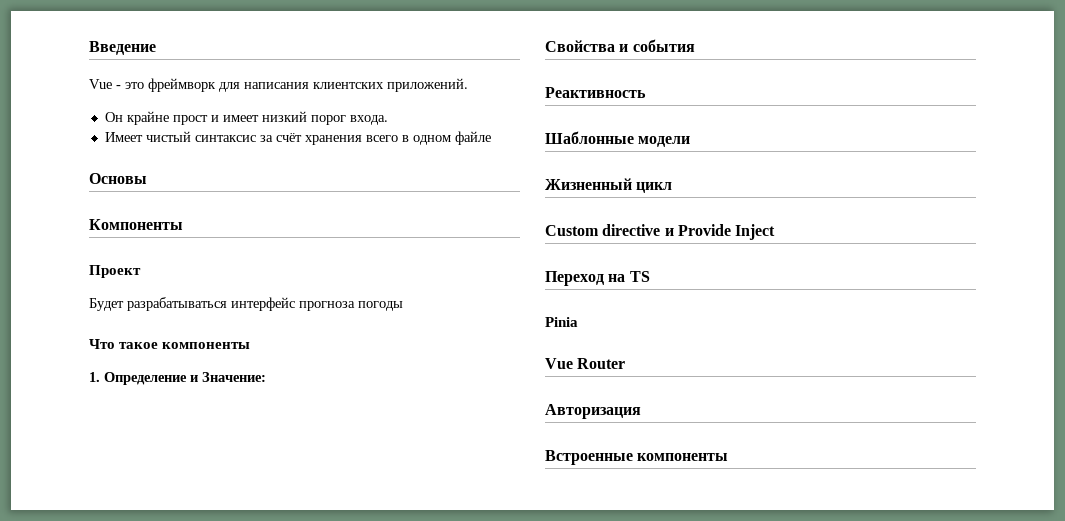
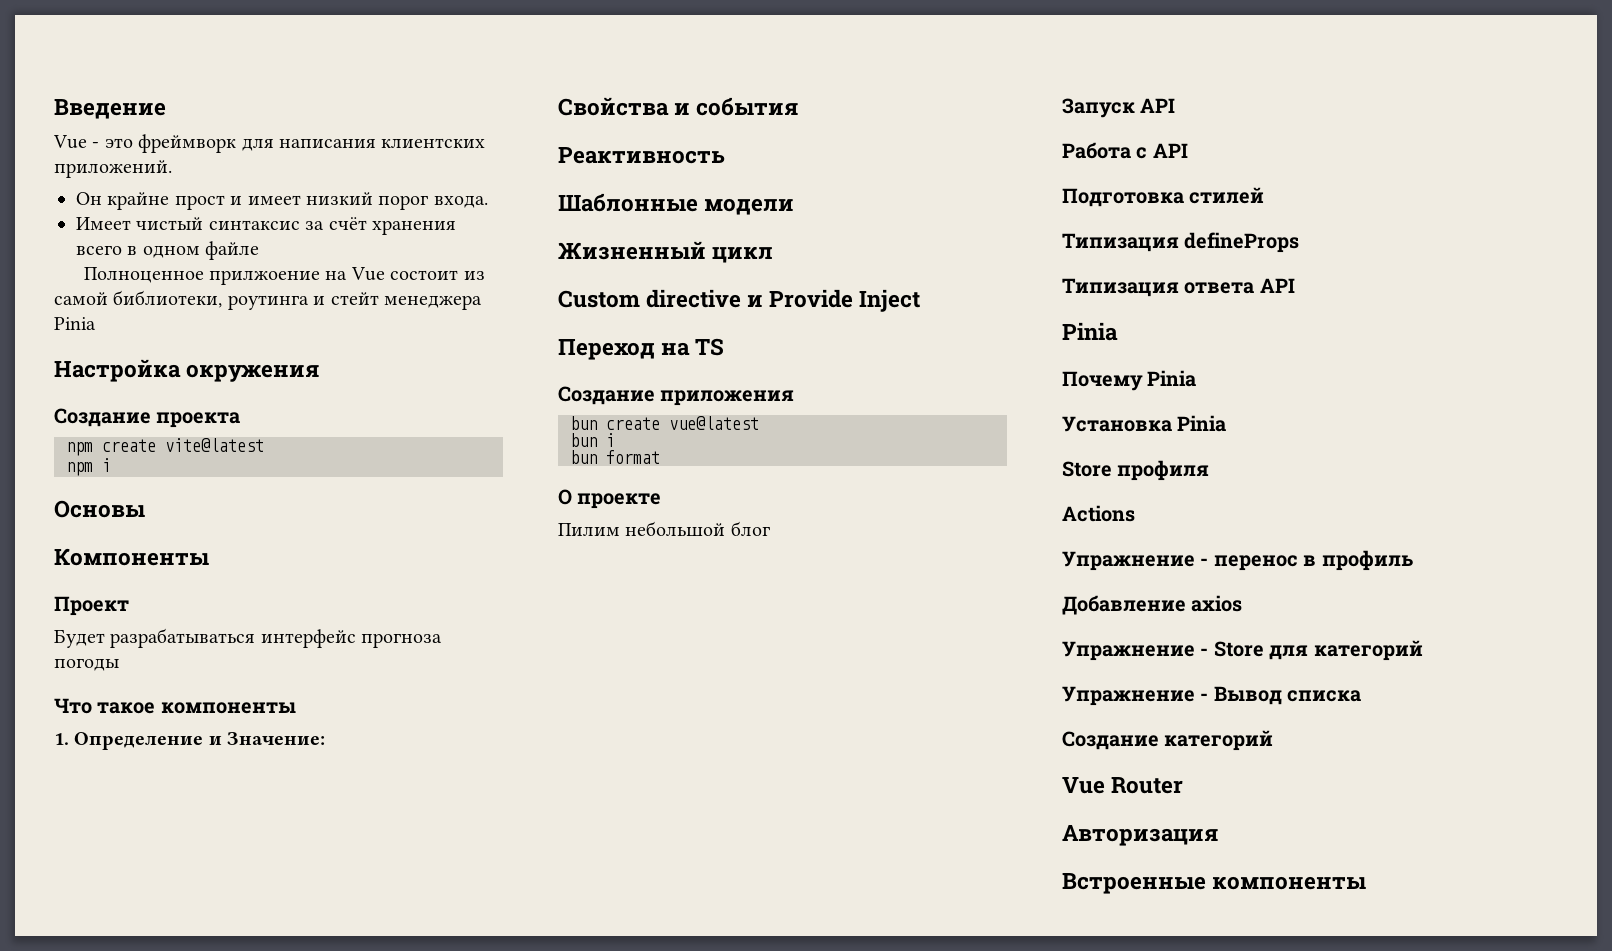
(491, 138) none -> [83,267,485,285] [54,290,482,310] [54,317,96,330] [54,359,320,382] [54,408,241,428] [66,438,264,456] [66,458,111,476] // Полноценное прилжоение на Vue состоит из самой библиотеки, роутинга и стейт менеджера Pinia // Настройка окружения // Создание проекта // npm create vite@latest // npm i
[545,317,578,327] Pinia -> [558,386,795,406] [570,416,759,430] [570,433,615,447] [570,450,660,464] [558,489,662,509] [558,521,770,537] [1062,98,1176,118] [1062,142,1188,159] [1062,187,1265,207] [1062,232,1300,253] [1062,278,1295,297] [1062,322,1118,341] [1062,370,1197,391] [1062,415,1227,432] [1062,460,1210,481] [1062,505,1135,522] [1062,550,1413,571] [1062,595,1243,615] [1062,640,1423,661] [1062,686,1362,706] [1062,730,1274,751] Создание приложения // bun create vue@latest // bun i // bun format // О проекте // Пилим небольшой блог // Запуск API // Работа с API // Подготовка стилей // Типизация defineProps // Типизация ответа API // Pinia // Почему Pinia // Установка Pinia // Store профиля // Actions // Упражнение - перенос в профиль // Добавление axios // Упражнение - Store для категорий // Упражнение - Вывод списка // Создание категорий

